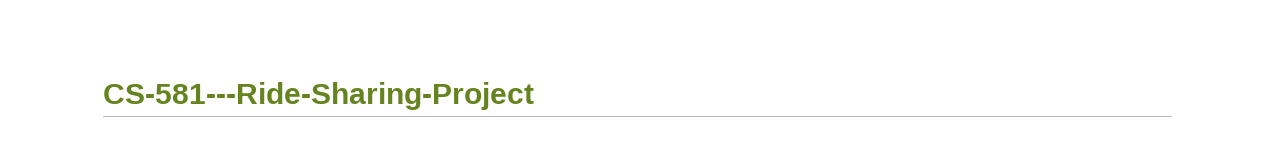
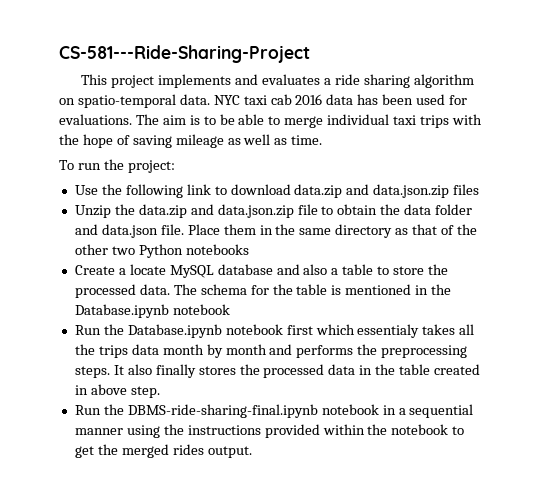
(534, 96) none -> [81,74,474,88] [59,94,468,108] [59,114,482,128] [59,134,323,148] [59,159,175,173] [74,184,480,198] [74,204,473,218] [74,224,477,238] [74,244,249,258] [74,264,449,278] [74,284,452,298] [74,304,230,318] [74,324,475,338] [74,344,468,358] [74,364,481,378] [74,384,160,398] [74,404,474,418] [74,424,465,438] [74,444,252,458] // This project implements and evaluates a ride sharing algorithm on spatio-temporal data. NYC taxi cab 2016 data has been used for evaluations. The aim is to be able to merge individual taxi trips with the hope of saving mileage as well as time. // To run the project: // Use the following link to download data.zip and data.json.zip files // Unzip the data.zip and data.json.zip file to obtain the data folder and data.json file. Place them in the same directory as that of the other two Python notebooks // Create a locate MySQL database and also a table to store the processed data. The schema for the table is mentioned in the Database.ipynb notebook // Run the Database.ipynb notebook first which essentialy takes all the trips data month by month and performs the preprocessing steps. It also finally stores the processed data in the table created in above step. // Run the DBMS-ride-sharing-final.ipynb notebook in a sequential manner using the instructions provided within the notebook to get the merged rides output.

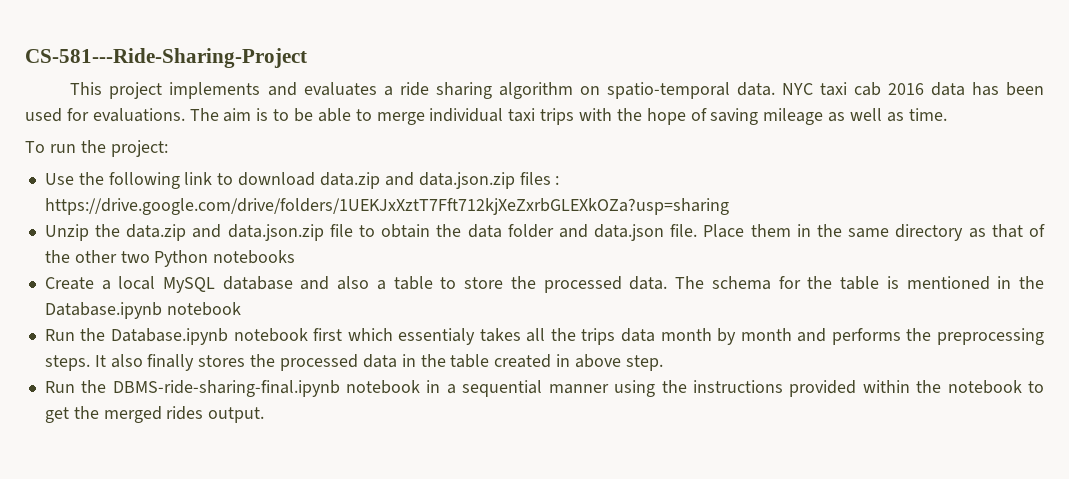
(480, 189) none -> [555,176,560,185] [44,198,729,215] : https://drive.google.com/drive/folders/1UEKJxXztT7Fft712kjXeZxrbGLEXkOZa?usp=sharing
[129,264,166,275] locate -> [118,276,156,290] local

